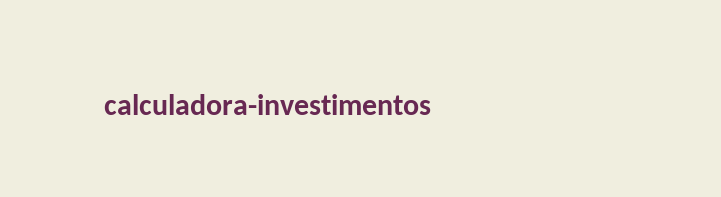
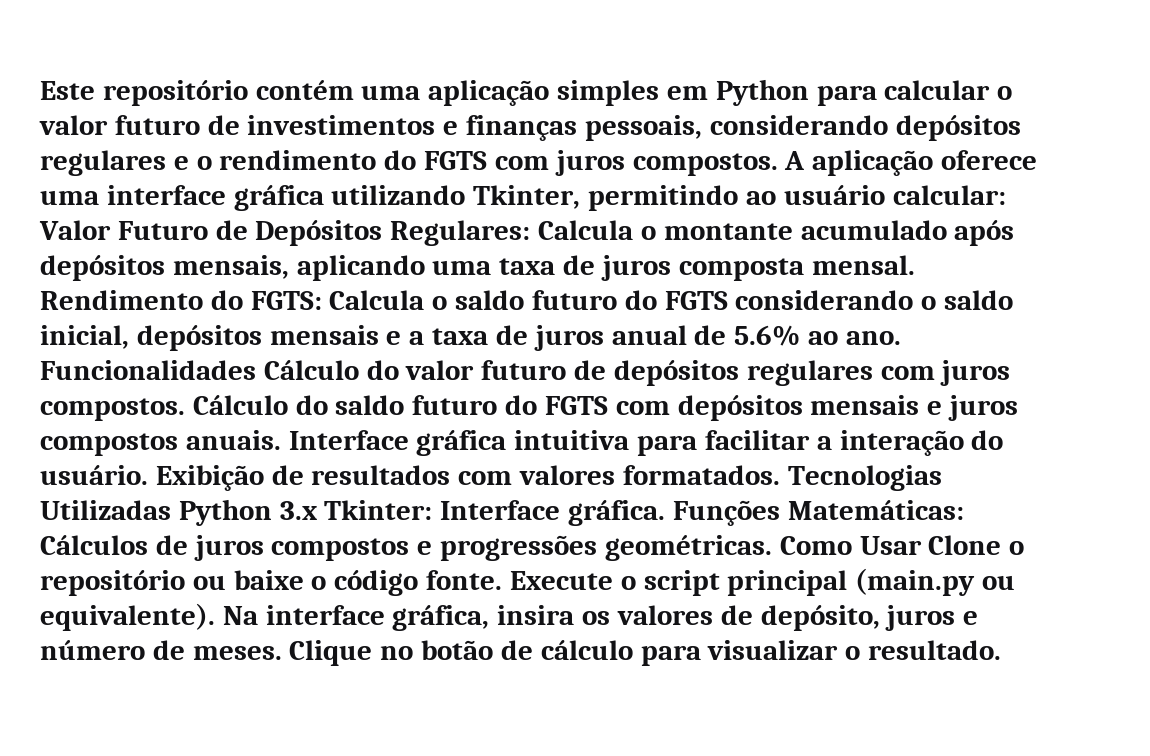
[104,94,431,115] calculadora-investimentos -> [40,79,1013,106] [39,115,1021,141] [40,150,1038,176] [40,185,1006,211] [39,220,1015,246] [40,255,915,281] [40,290,1014,310] [40,325,901,351] [40,360,1011,386] [40,395,1019,421] [40,430,1004,456] [40,465,942,491] [40,499,964,526] [40,535,1025,561] [40,568,1016,596] [40,603,979,631] [40,640,1002,666] Este repositório contém uma aplicação simples em Python para calcular o valor futuro de investimentos e finanças pessoais, considerando depósitos regulares e o rendimento do FGTS com juros compostos. A aplicação oferece uma interface gráfica utilizando Tkinter, permitindo ao usuário calcular: Valor Futuro de Depósitos Regulares: Calcula o montante acumulado após depósitos mensais, aplicando uma taxa de juros composta mensal. Rendimento do FGTS: Calcula o saldo futuro do FGTS considerando o saldo inicial, depósitos mensais e a taxa de juros anual de 5.6% ao ano. Funcionalidades Cálculo do valor futuro de depósitos regulares com juros compostos. Cálculo do saldo futuro do FGTS com depósitos mensais e juros compostos anuais. Interface gráfica intuitiva para facilitar a interação do usuário. Exibição de resultados com valores formatados. Tecnologias Utilizadas Python 3.x Tkinter: Interface gráfica. Funções Matemáticas: Cálculos de juros compostos e progressões geométricas. Como Usar Clone o repositório ou baixe o código fonte. Execute o script principal (main.py ou equivalente). Na interface gráfica, insira os valores de depósito, juros e número de meses. Clique no botão de cálculo para visualizar o resultado.

